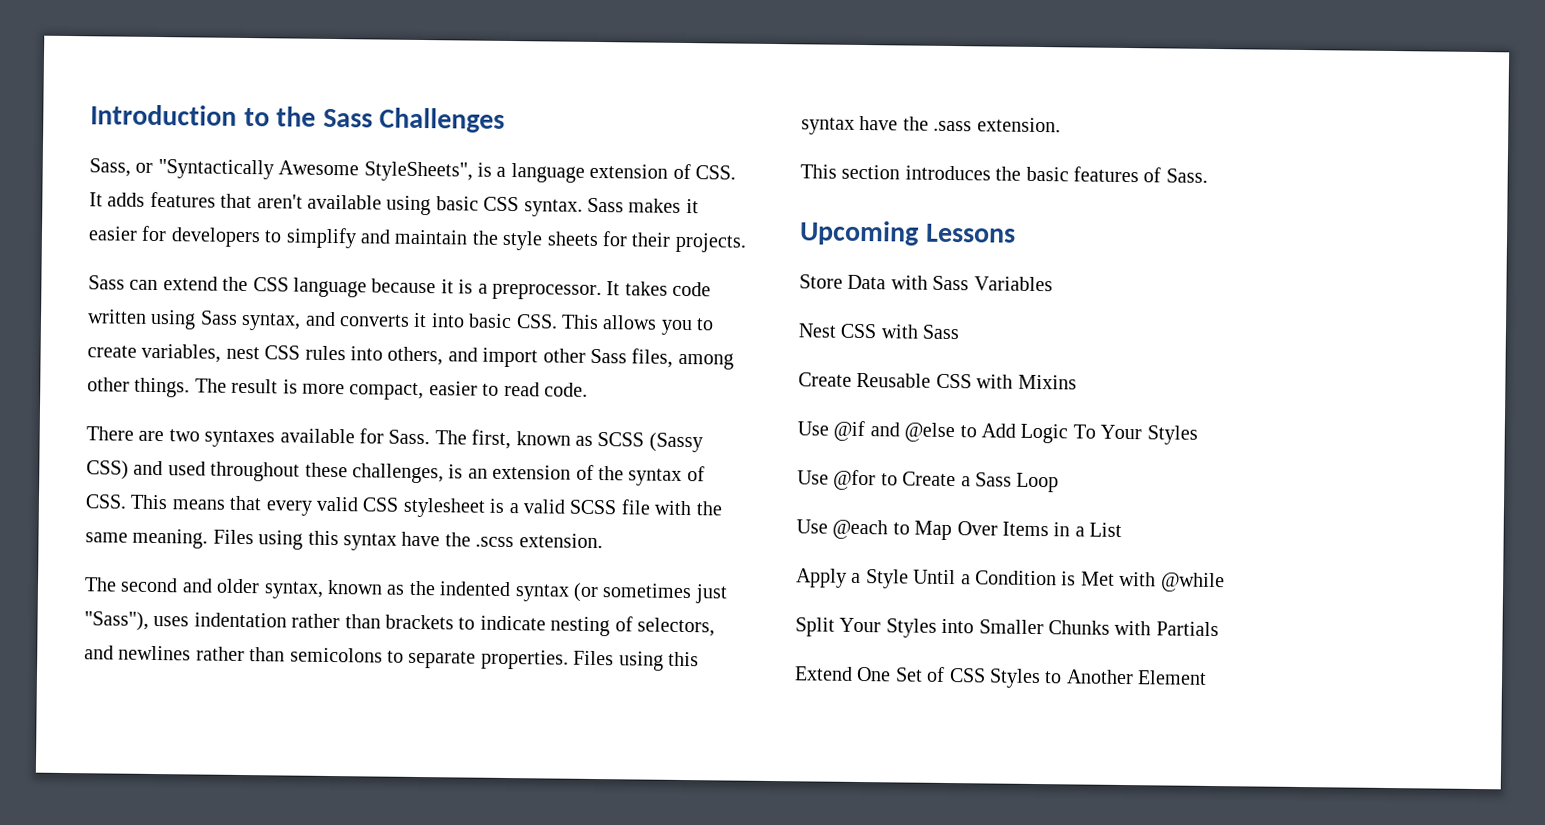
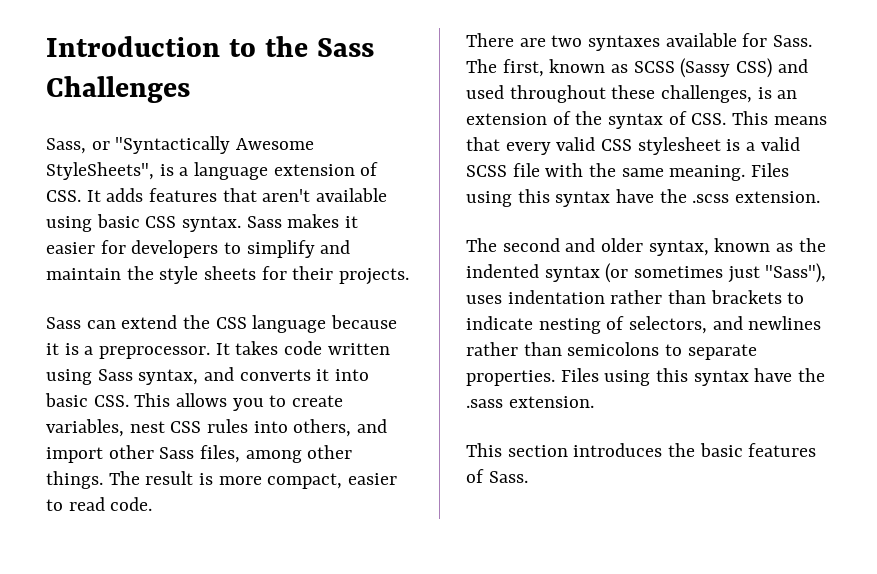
[799,220,1016,246] [799,274,1053,292] [798,323,961,340] [798,372,1077,390] [797,420,1198,445] [797,469,1060,493] [796,519,1123,541] [796,568,1225,593] [795,617,1219,638] [794,666,1208,689] // Upcoming Lessons // Store Data with Sass Variables // Nest CSS with Sass // Create Reusable CSS with Mixins // Use @if and @else to Add Logic To Your Styles // Use @for to Create a Sass Loop // Use @each to Map Over Items in a List // Apply a Style Until a Condition is Met with @while // Split Your Styles into Smaller Chunks with Partials // Extend One Set of CSS Styles to Another Element -> (528, 477) none

